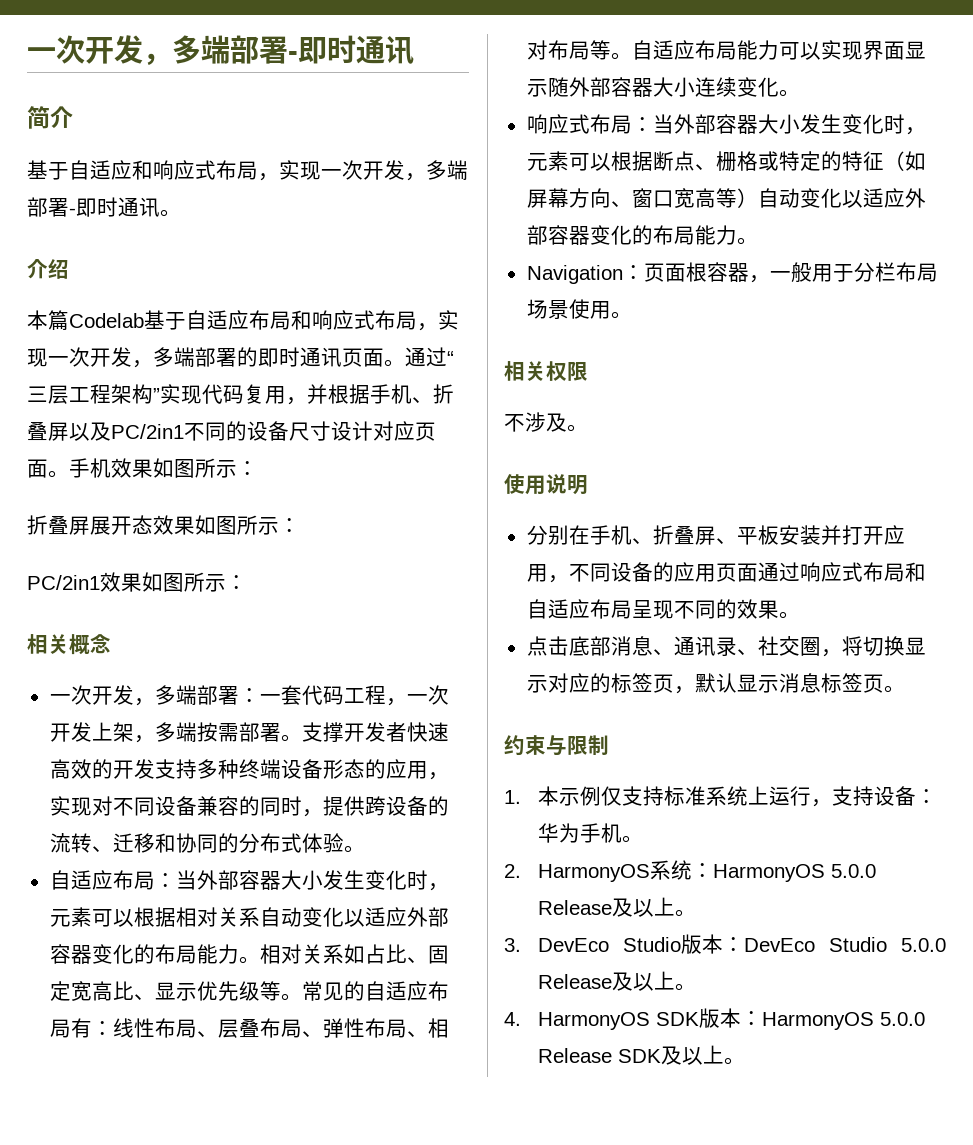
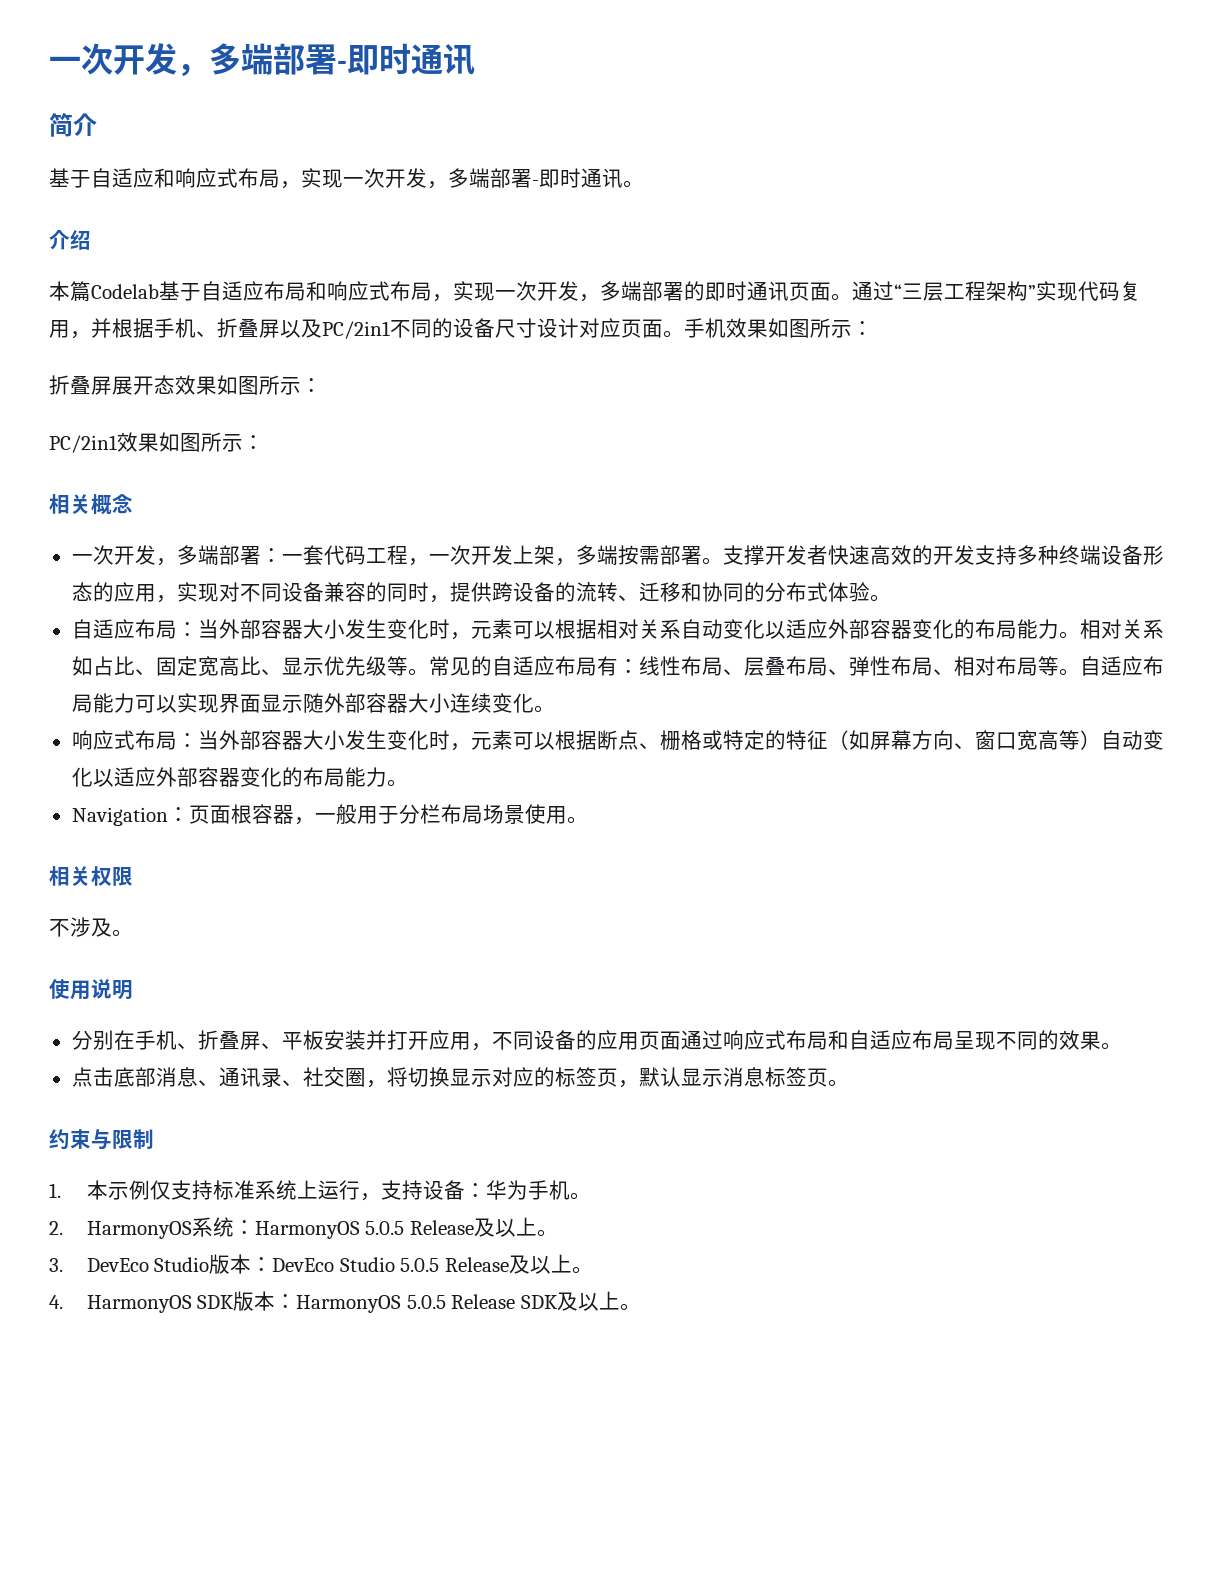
[830,864,876,878] 5.0.0 -> [365,1221,405,1235] 5.0.5
[901,938,946,952] 5.0.0 -> [400,1258,440,1272] 5.0.5
[879,1012,925,1026] 5.0.0 -> [406,1295,446,1309] 5.0.5

